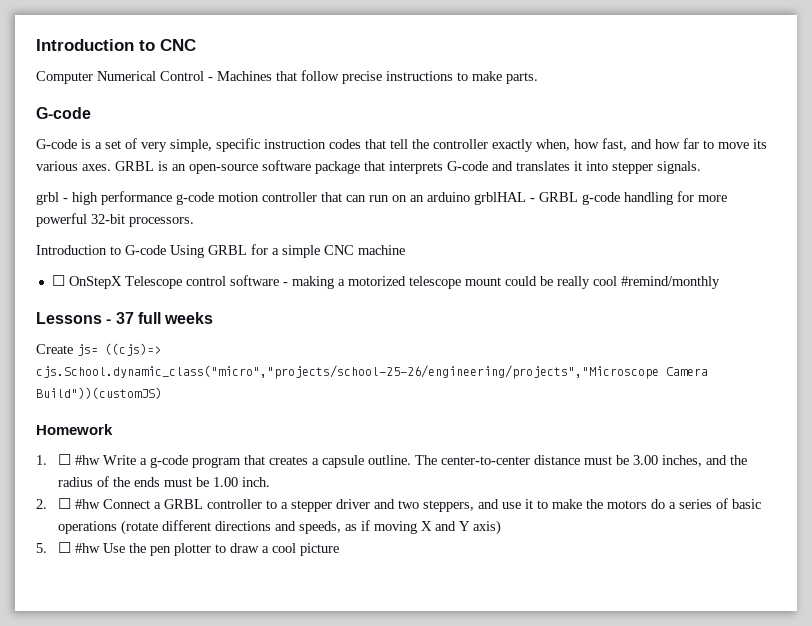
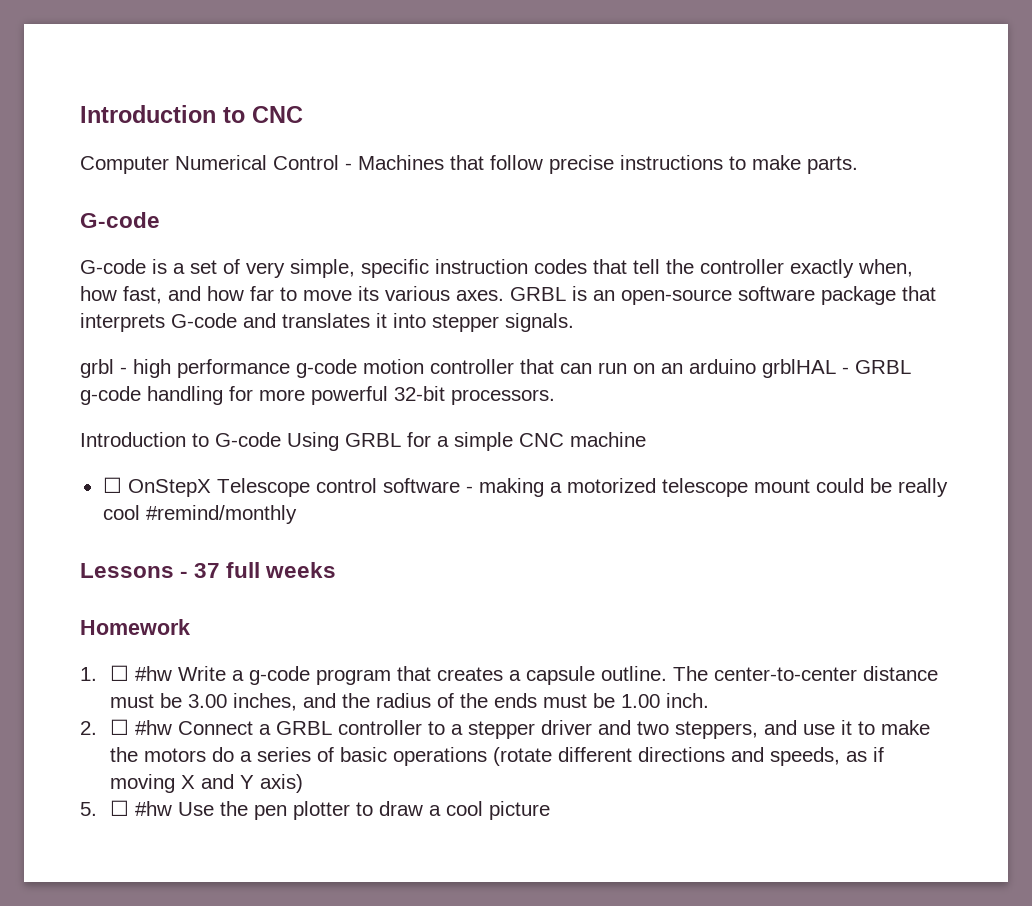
[36,343,161,356] [36,365,708,379] [36,387,162,399] // Create js= ((cjs)=> cjs.School.dynamic_class("micro","projects/school-25-26/engineering/projects","Microscope Camera Build"))(customJS) -> (337, 570) none

